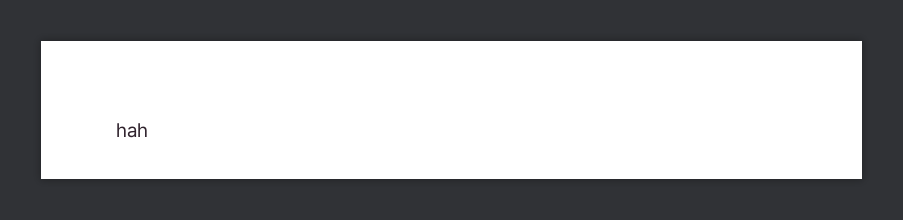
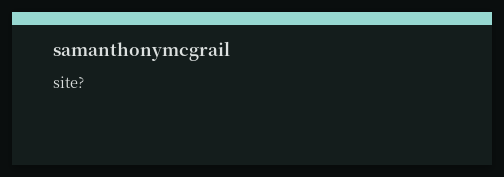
[116,123,148,138] hah -> [53,41,230,61] [53,76,84,88] samanthonymcgrail // site?

